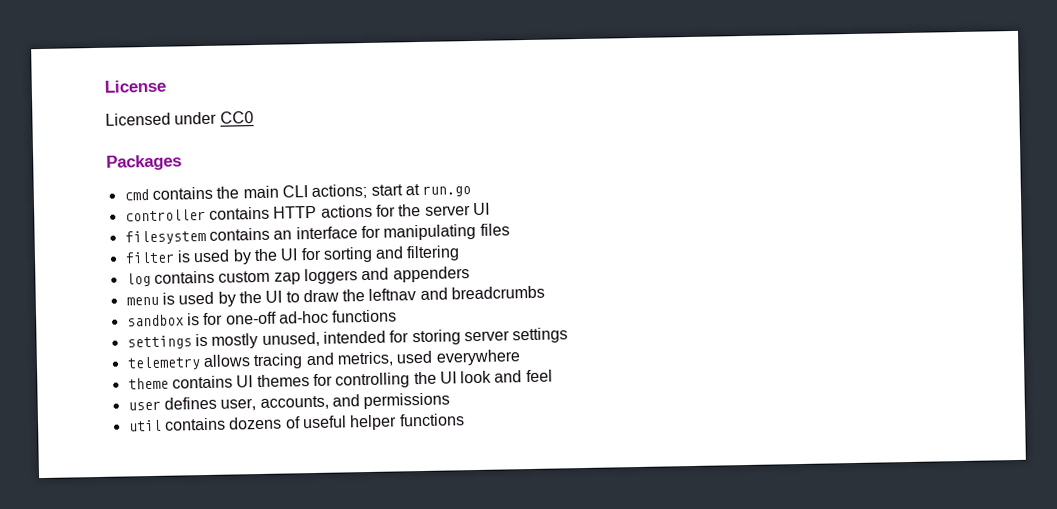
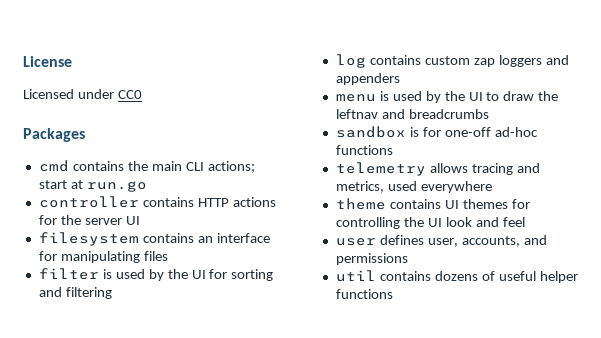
[126,327,569,350] // settings is mostly unused, intended for storing server settings -> (393, 150) none

